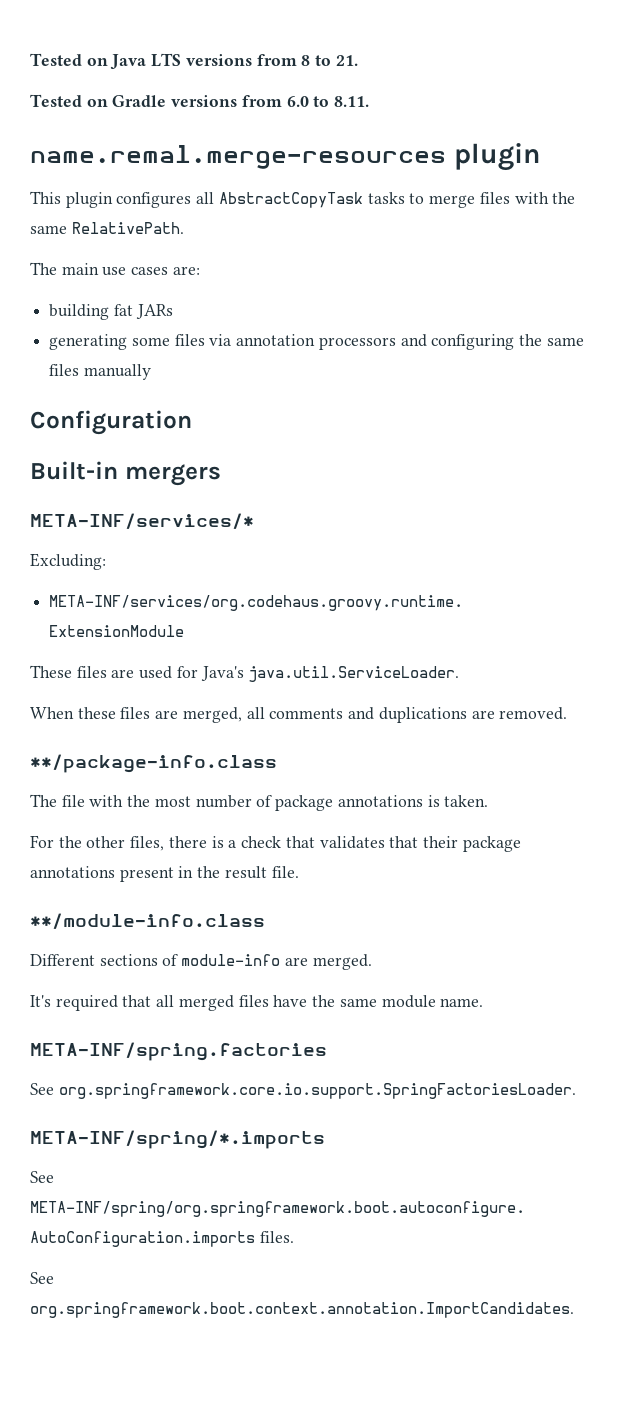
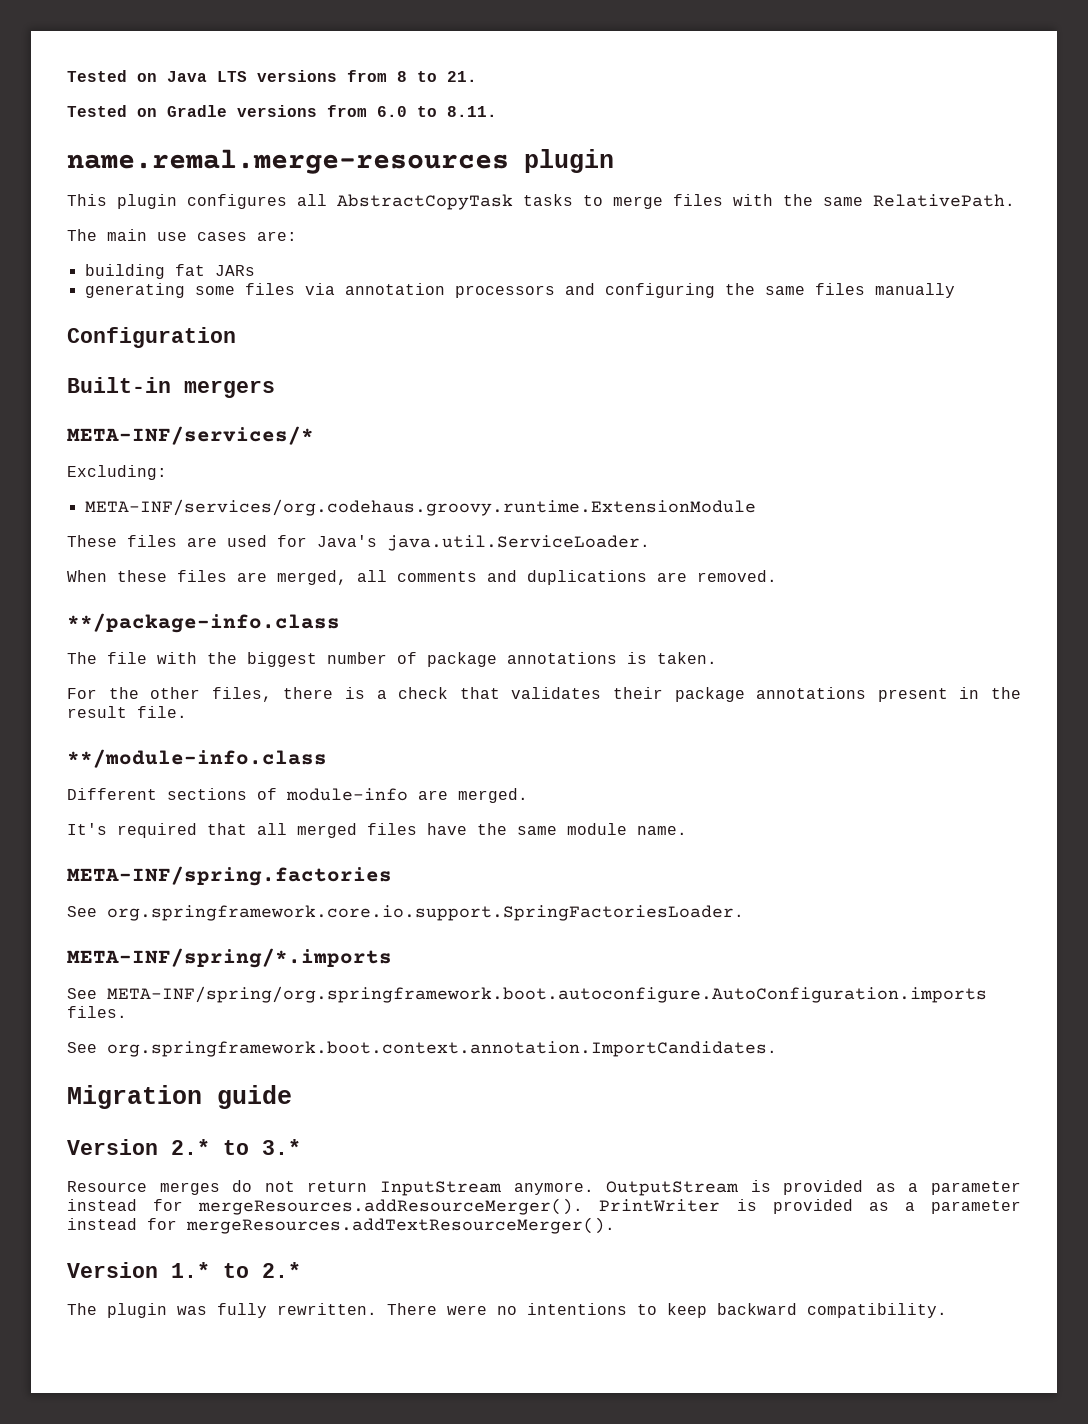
[154,796,191,807] most -> [247,652,317,667] biggest
[389,836,419,848] that -> (602, 693) none
(574, 1310) none -> [67,1085,292,1109] [67,1139,301,1155] [67,1180,1022,1196] [67,1198,1021,1215] [67,1217,615,1234] [67,1262,301,1278] [67,1303,947,1318] // Migration guide // Version 2.* to 3.* // Resource merges do not return InputStream anymore. OutputStream is provided as a parameter instead for mergeResources.addResourceMerger(). PrintWriter is provided as a parameter instead for mergeResources.addTextResourceMerger(). // Version 1.* to 2.* // The plugin was fully rewritten. There were no intentions to keep backward compatibility.

